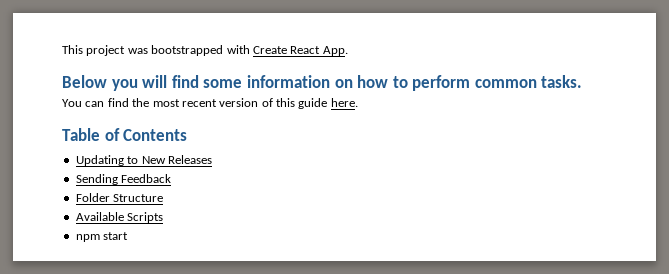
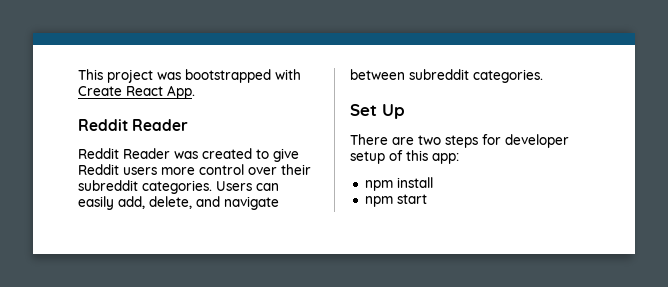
[62,75,583,91] [62,98,358,109] [62,128,188,141] [75,155,212,166] [75,174,172,185] [75,193,164,202] [75,212,164,223] Below you will find some information on how to perform common tasks. // You can find the most recent version of this guide here. // Table of Contents // Updating to New Releases // Sending Feedback // Folder Structure // Available Scripts -> [78,119,189,131] [78,148,299,162] [78,164,311,175] [78,180,279,194] [78,196,279,210] [350,69,543,83] [350,104,405,119] [350,134,569,148] [350,150,459,164] [364,177,433,191] Reddit Reader // Reddit Reader was created to give Reddit users more control over their subreddit categories. Users can easily add, delete, and navigate between subreddit categories. // Set Up // There are two steps for developer setup of this app: // npm install

